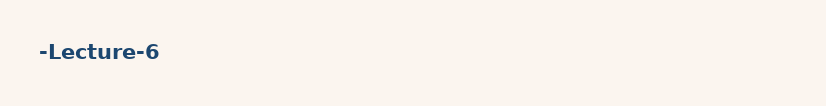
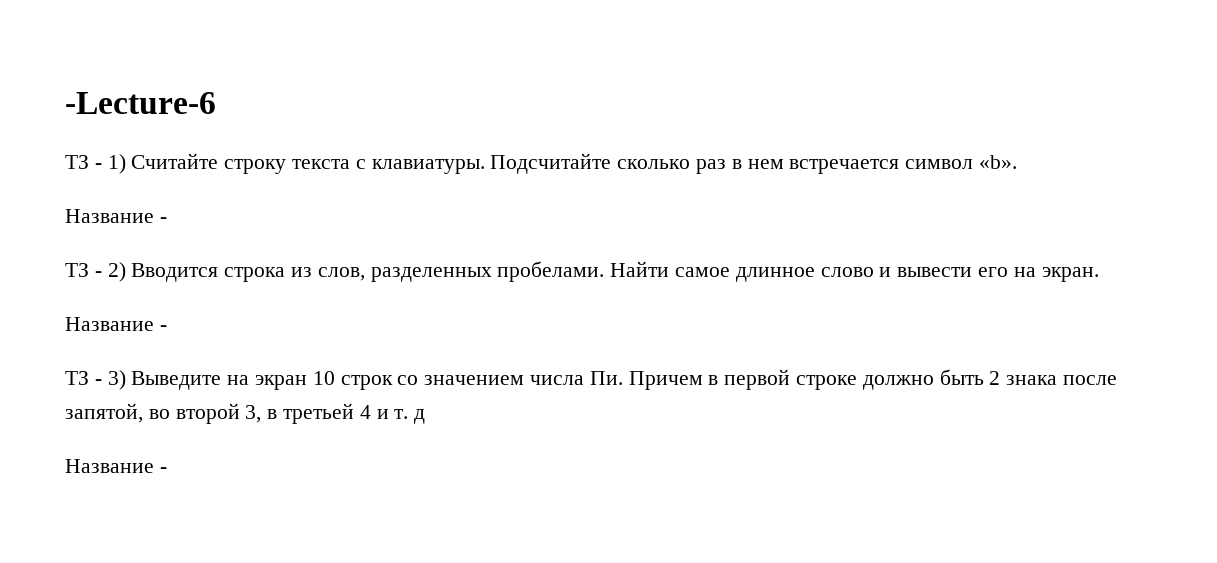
(160, 51) none -> [65,153,1018,174] [65,209,167,223] [65,261,1099,282] [65,317,167,331] [65,369,1118,390] [65,403,426,424] [65,459,167,473] // ТЗ - 1) Считайте строку текста с клавиатуры. Подсчитайте сколько раз в нем встречается символ «b». // Название - // ТЗ - 2) Вводится строка из слов, разделенных пробелами. Найти самое длинное слово и вывести его на экран. // Название - // ТЗ - 3) Выведите на экран 10 строк со значением числа Пи. Причем в первой строке должно быть 2 знака после запятой, во второй 3, в третьей 4 и т. д // Название -

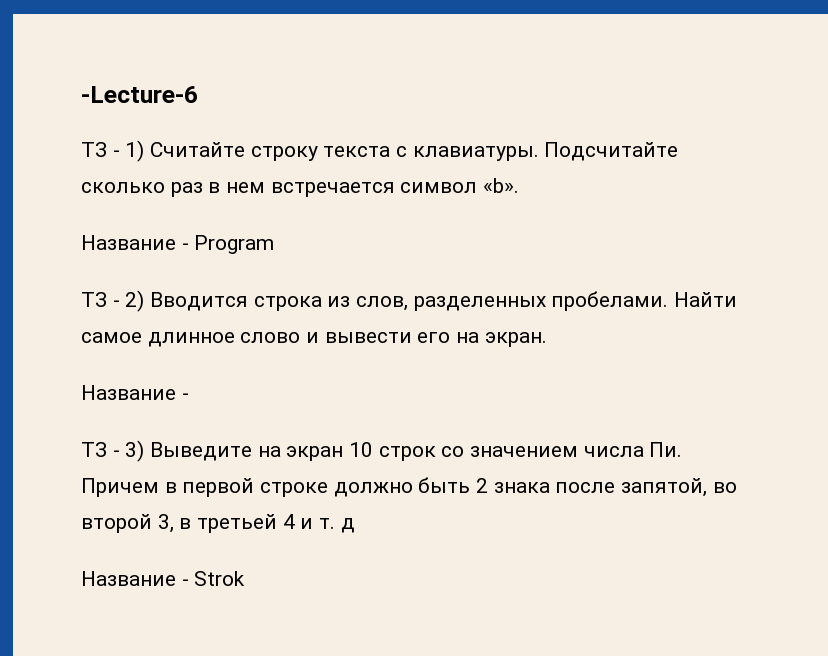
(167, 220) none -> [194,235,275,254] Program
(167, 470) none -> [194,571,246,586] Strok

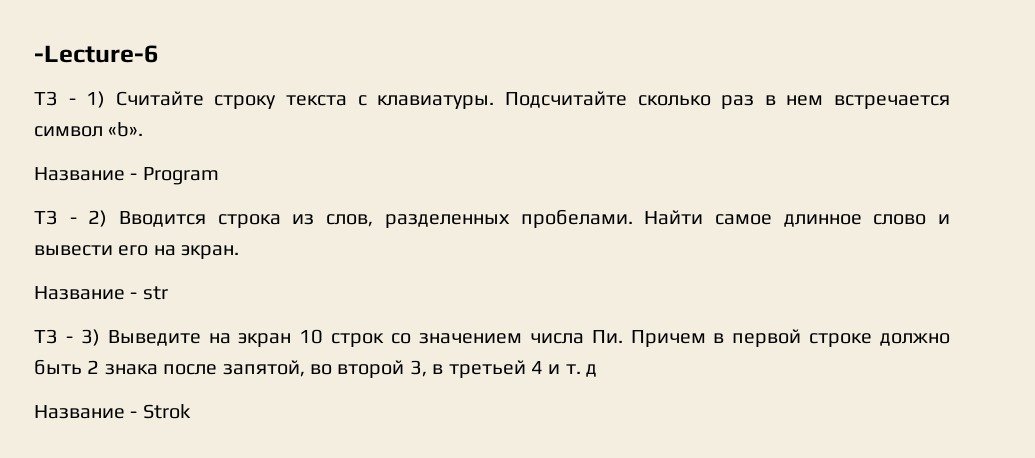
(189, 396) none -> [142,286,168,300] str

